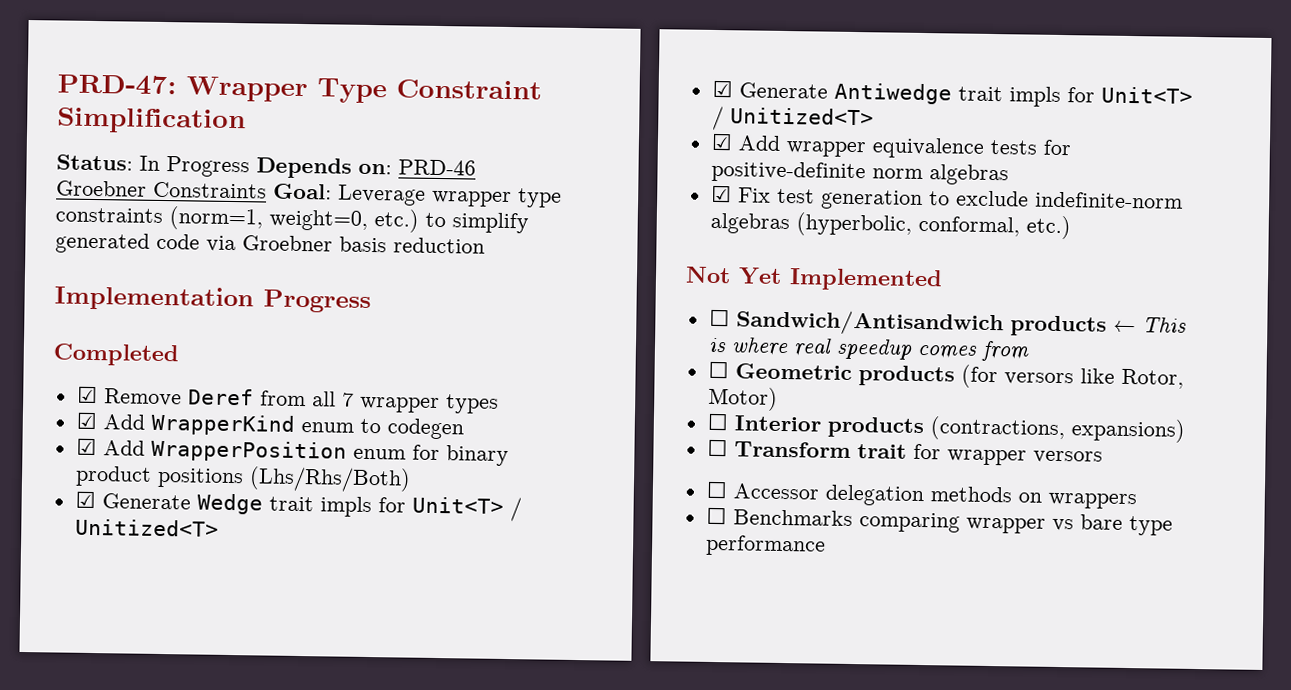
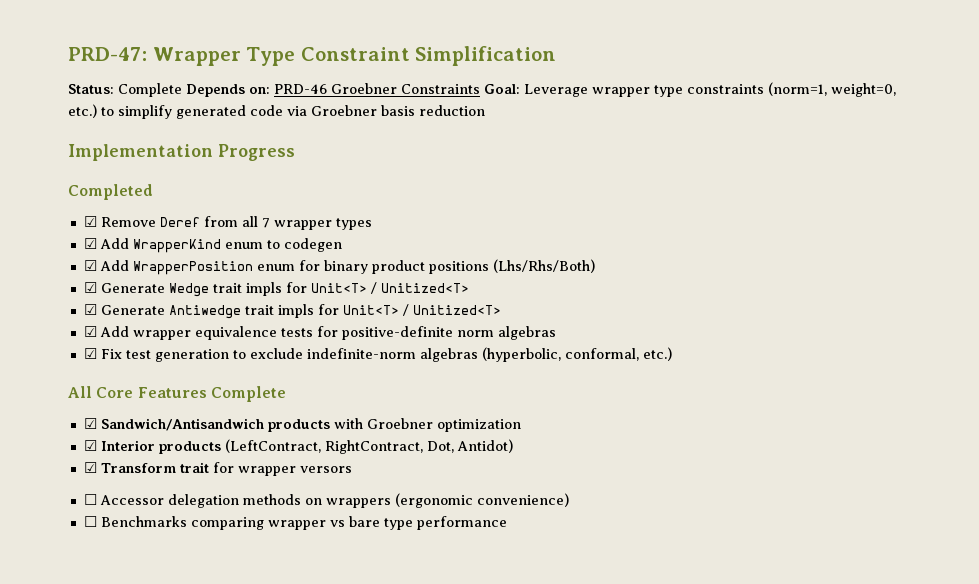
[139,155,250,178] In Progress -> [118,83,182,97] Complete
[685,266,943,292] [708,308,1187,337] [707,337,1030,362] [707,360,1184,389] [707,386,778,411] [706,412,1185,443] [706,438,728,457] Not Yet Implemented // ☐ Sandwich/Antisandwich products ← This is where real speedup comes from // ☐ Geometric products (for versors like Rotor, Motor) // ☐ Interior products (contractions, expansions) // ☐ -> [68,386,286,402] [83,418,521,432] [83,439,513,454] [83,462,97,473] All Core Features Complete // ☑ Sandwich/Antisandwich products with Groebner optimization // ☑ Interior products (LeftContract, RightContract, Dot, Antidot) // ☑
(1137, 501) none -> [394,493,569,508] (ergonomic convenience)

